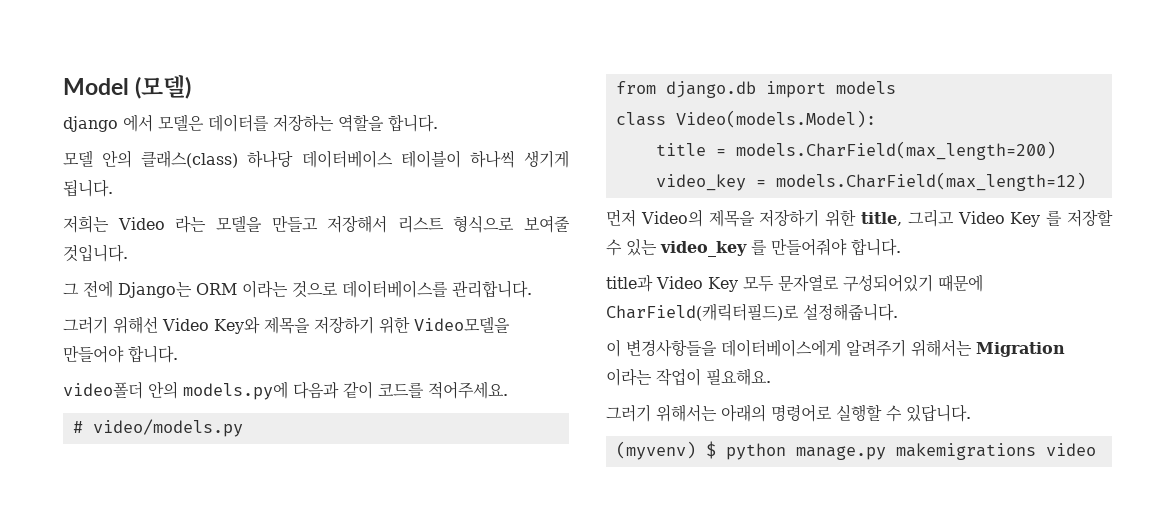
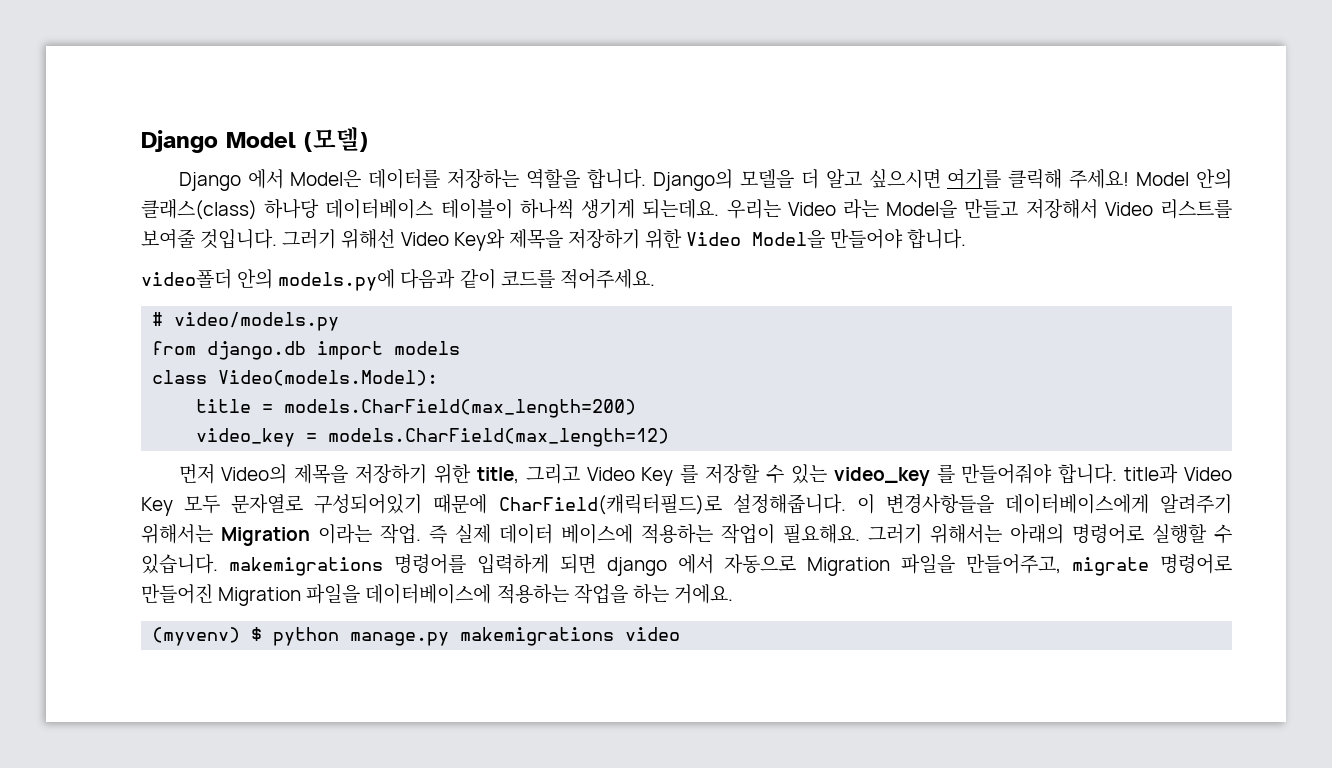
(63, 86) none -> [141,130,218,153] Django
[63,114,204,132] django 에서 모델은 -> [178,169,362,191] Django 에서 Model은
[63,150,93,167] // 모델 -> [652,169,1190,191] Django의 모델을 더 알고 싶으시면 여기를 클릭해 주세요! Model
[63,179,113,197] [63,215,109,233] 됩니다. // 저희는 -> [642,199,781,219] 되는데요. 우리는
[215,215,262,232] 모델을 -> [886,200,958,218] Model을
[397,215,515,233] 리스트 형식으로 -> [1104,199,1232,219] Video 리스트를
[63,280,532,298] // 그 전에 Django는 ORM 이라는 것으로 데이터베이스를 관리합니다. // -> (278, 239) none
[414,316,510,333] Video모델을 -> [686,230,826,248] Video Model을
(901, 247) // -> (1118, 474) none
(898, 312) // -> (846, 504) none
(652, 377) none -> [380,524,713,544] 작업. 즉 실제 데이터 베이스에 적용하는
(771, 377) // -> (860, 533) none
[906,404,971,422] 있답니다. -> [141,554,1232,576] [141,584,733,606] 있습니다. makemigrations 명령어를 입력하게 되면 django 에서 자동으로 Migration 파일을 만들어주고, migrate 명령어로 만들어진 Migration 파일을 데이터베이스에 적용하는 작업을 하는 거에요.

